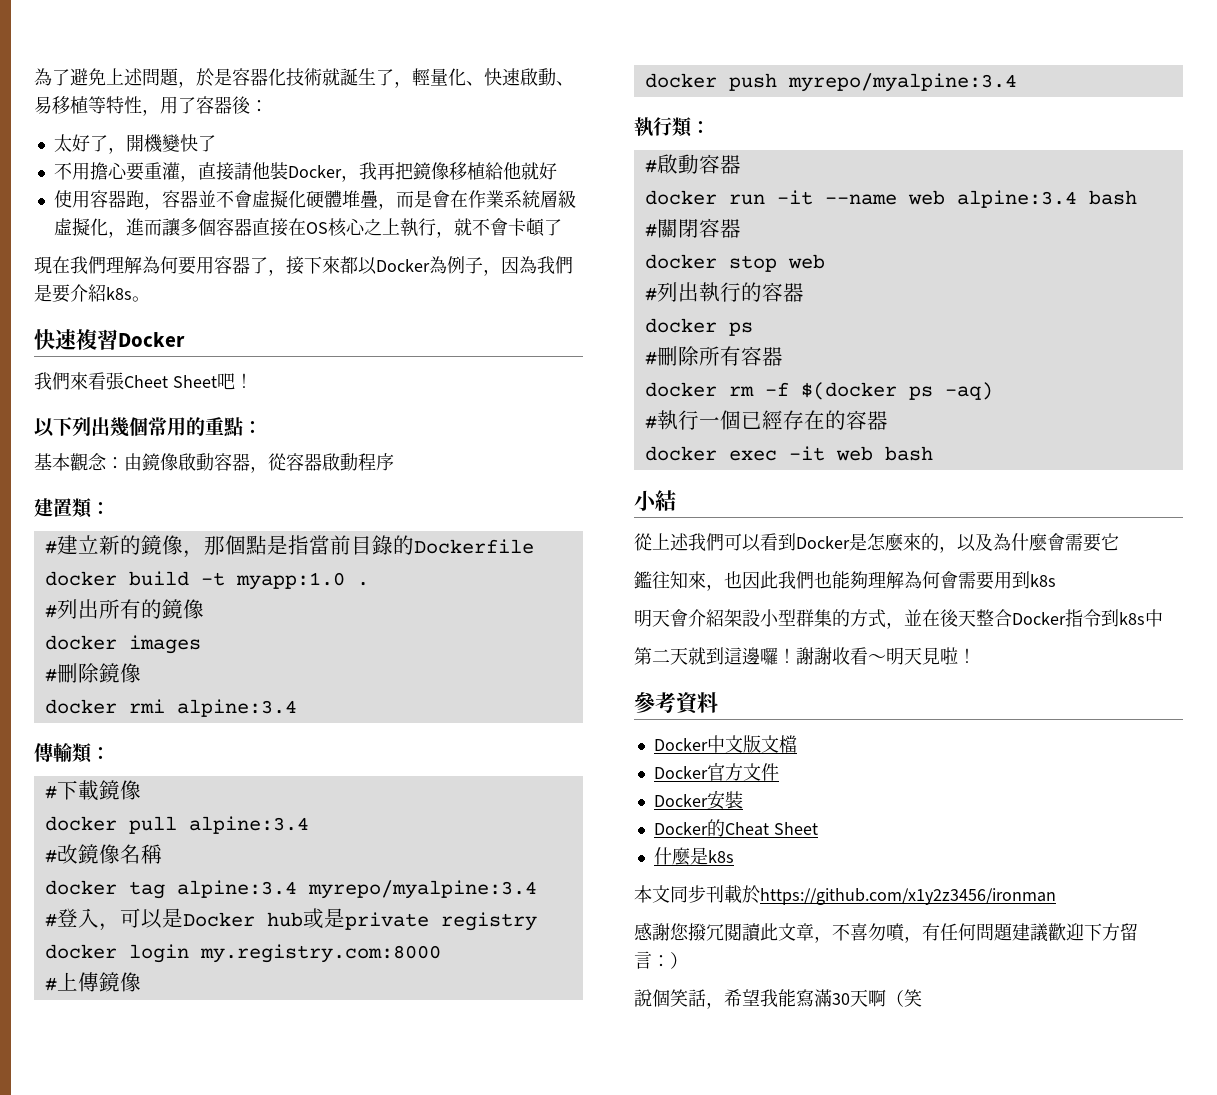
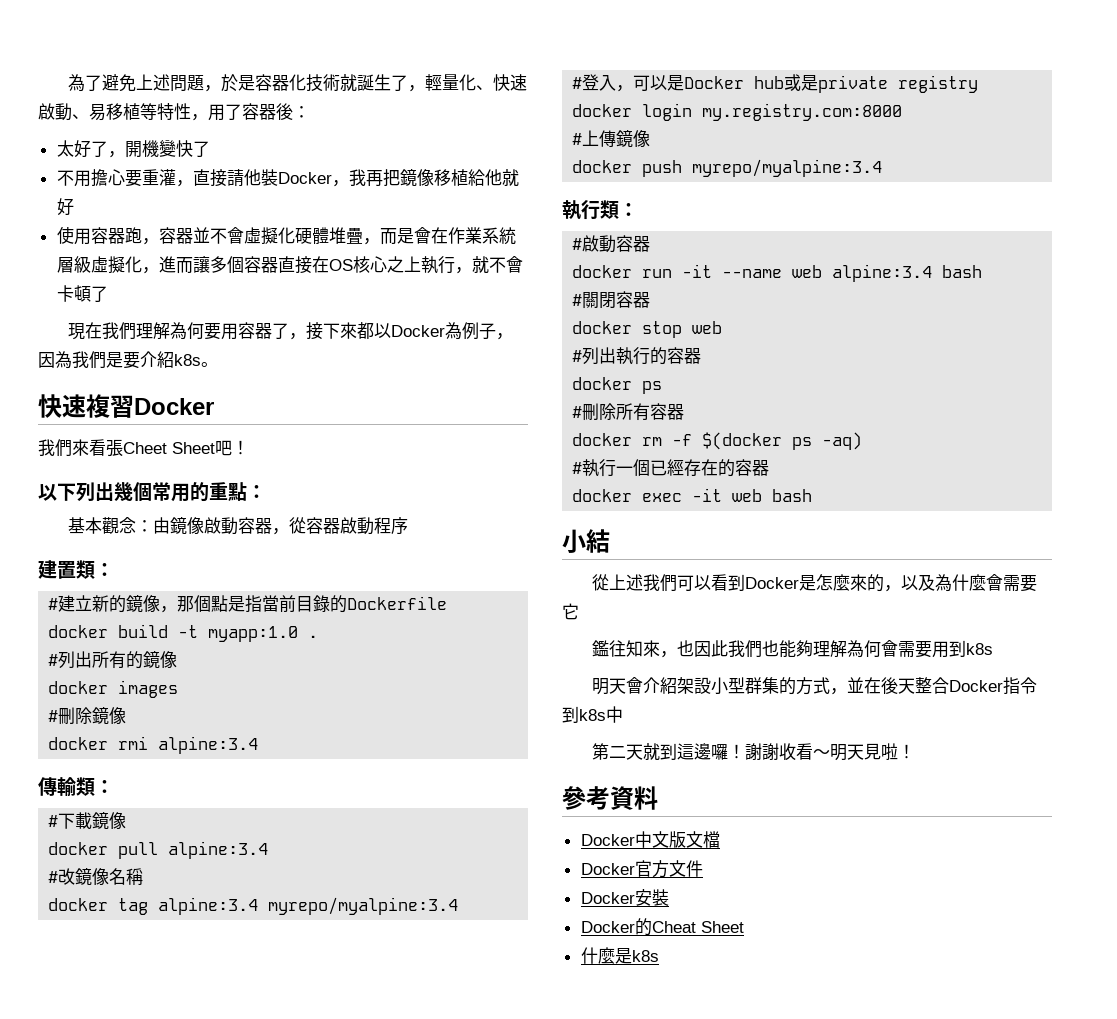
[634,885,1056,905] [634,923,1138,943] [634,951,688,969] [634,989,922,1009] // 本文同步刊載於https://github.com/x1y2z3456/ironman // 感謝您撥冗閱讀此文章，不喜勿噴，有任何問題建議歡迎下方留言：） // 說個笑話，希望我能寫滿30天啊（笑 -> (659, 956) none

